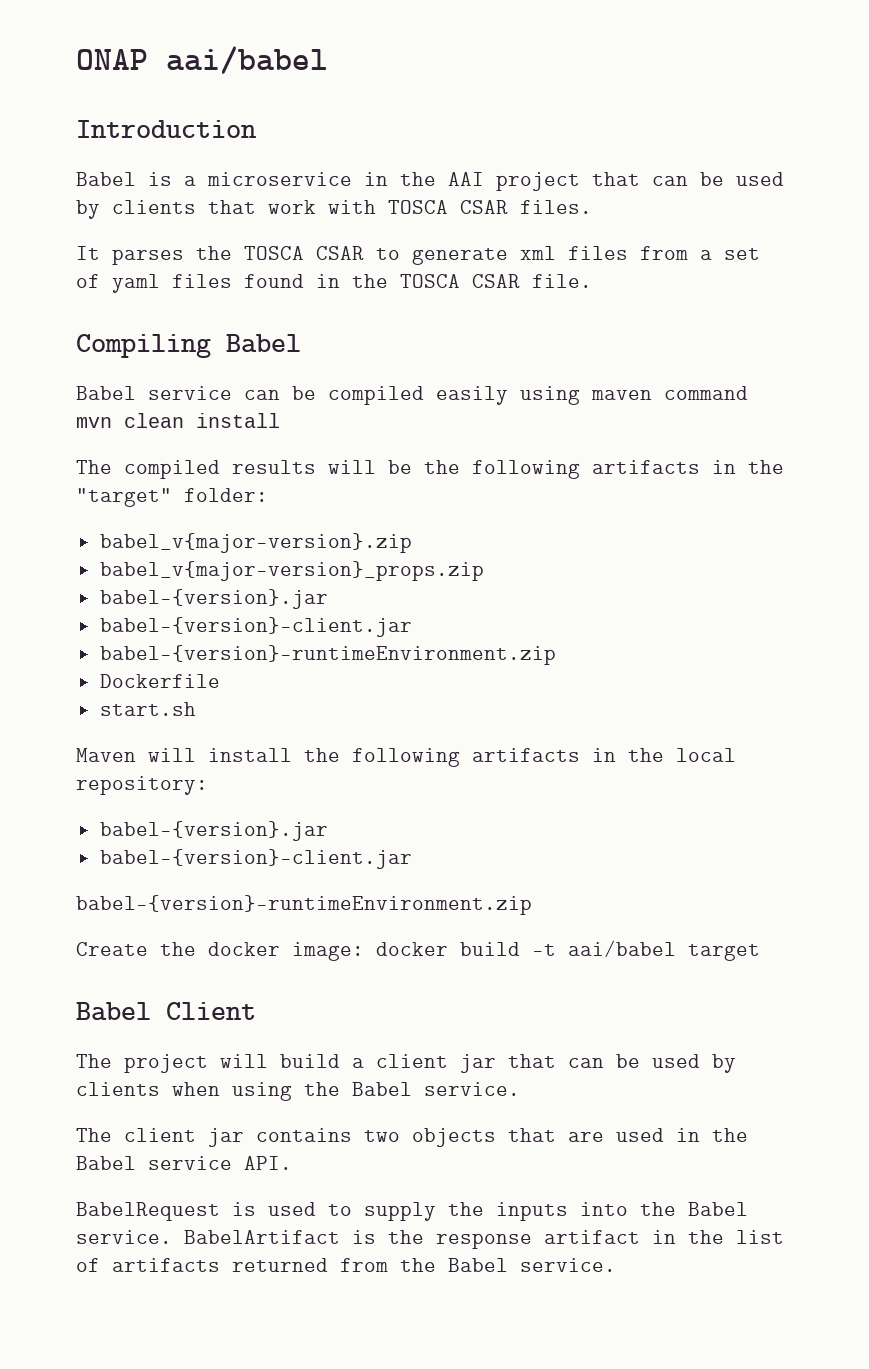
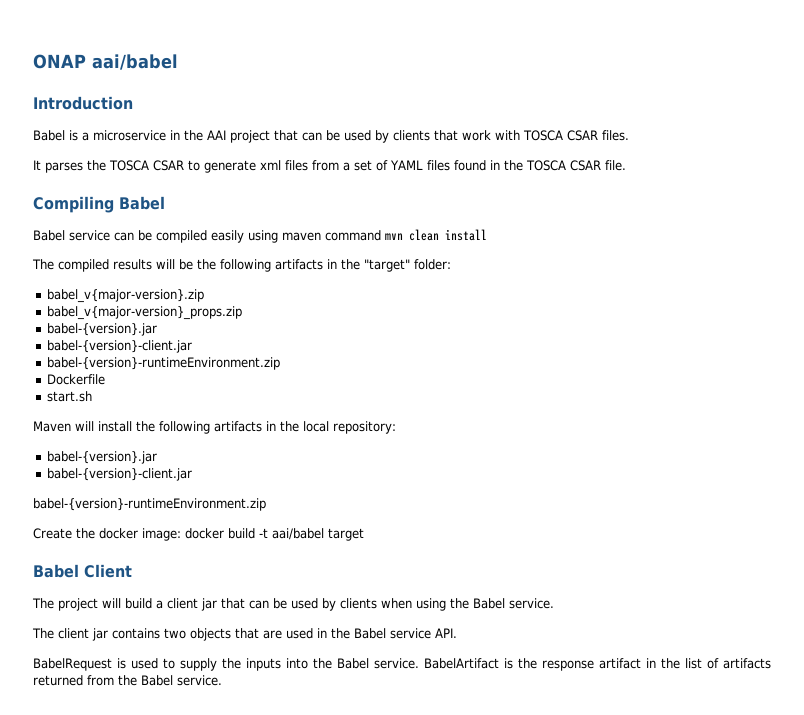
[112,274,160,293] yaml -> [390,160,423,170] YAML

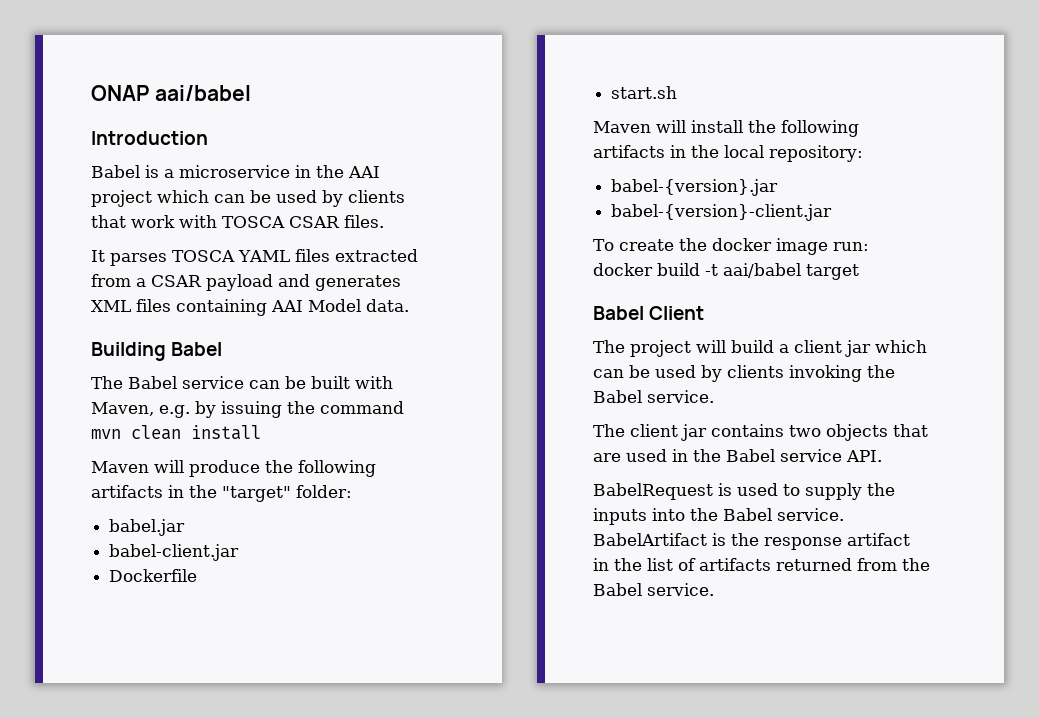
[274,130,298,141] that -> [157,190,209,203] which
[87,160,626,173] [33,196,114,213] the TOSCA CSAR to generate xml files from a set of YAML files found in the TOSCA CSAR file. // Compiling -> [172,249,418,262] [91,274,401,291] [91,299,409,316] [91,342,166,361] TOSCA YAML files extracted from a CSAR payload and generates XML files containing AAI Model data. // Building
(165, 203) none -> [91,376,123,389] The
[156,230,321,243] compiled easily using maven -> [311,376,393,389] [91,401,315,418] built with Maven, e.g. by issuing the
[32,259,193,272] The compiled results will be -> [91,460,260,477] Maven will produce
[46,289,204,303] [46,306,242,320] [46,323,157,336] [46,340,192,353] [46,357,280,370] babel_v{major-version}.zip // babel_v{major-version}_props.zip // babel-{version}.jar // babel-{version}-client.jar // babel-{version}-runtimeEnvironment.zip -> [109,519,186,536] [109,544,240,561] babel.jar // babel-client.jar
[33,498,266,511] [33,528,181,541] babel-{version}-runtimeEnvironment.zip // Create the docker image: -> [593,238,869,255] To create the docker image run:
[221,598,446,611] that can be used by clients when using -> [875,340,927,353] [593,365,862,382] which can be used by clients invoking

